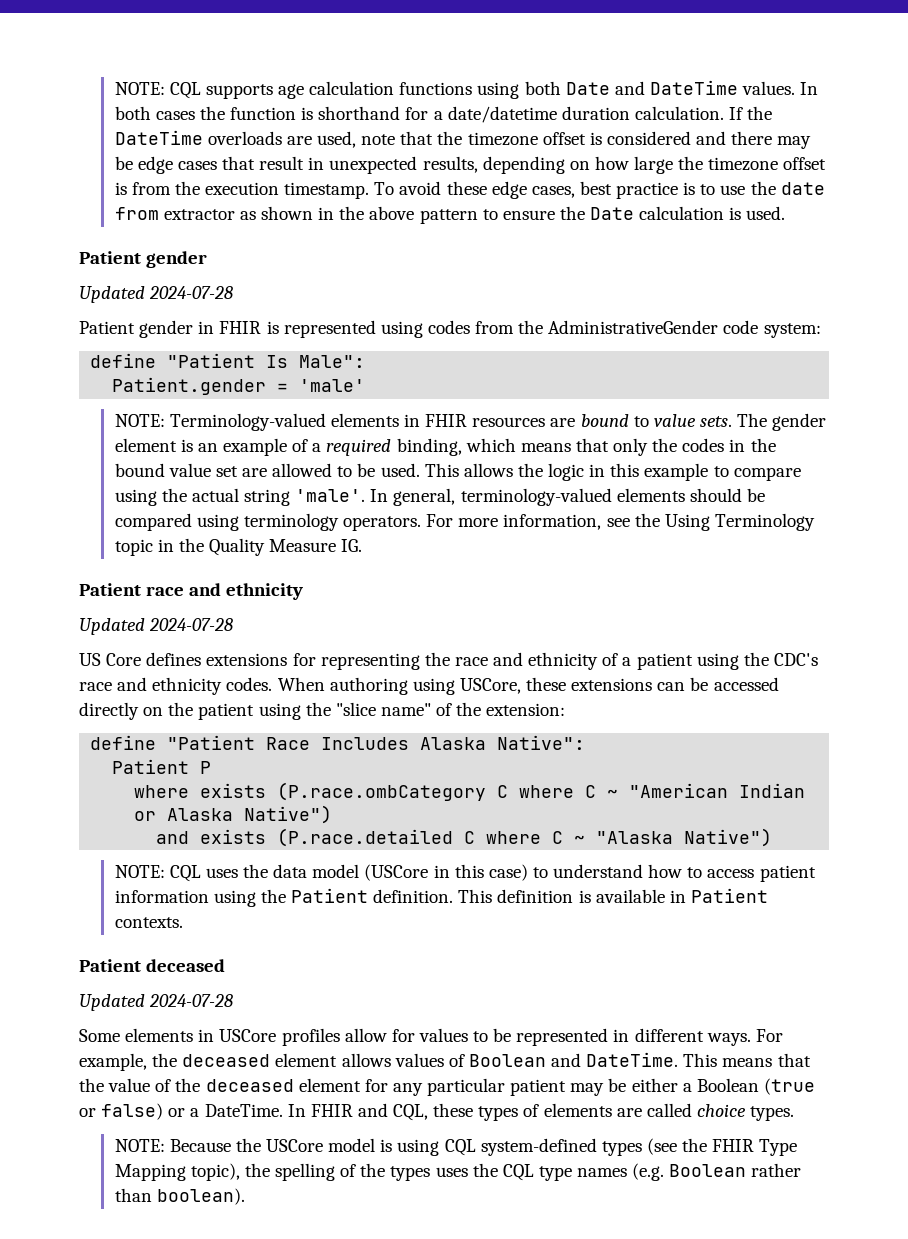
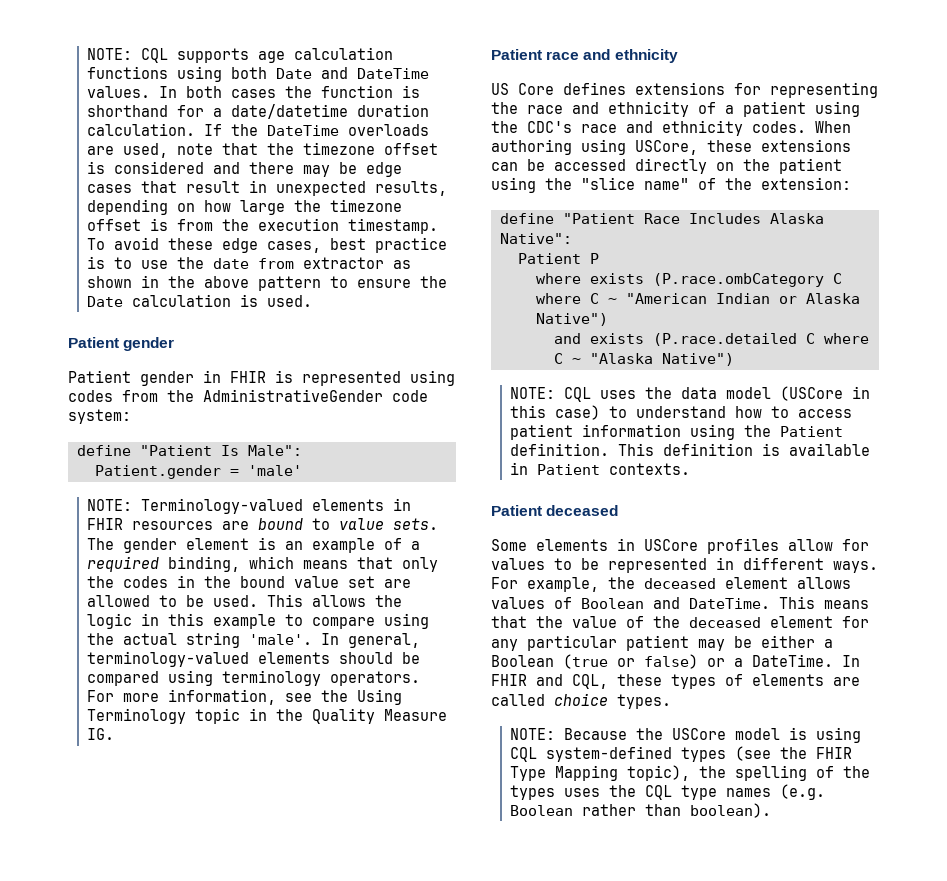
[79,286,234,303] // Updated 2024-07-28 -> (175, 344) none
[79,618,234,635] // Updated 2024-07-28 -> (678, 56) none
[79,994,234,1011] // Updated 2024-07-28 -> (619, 510) none

